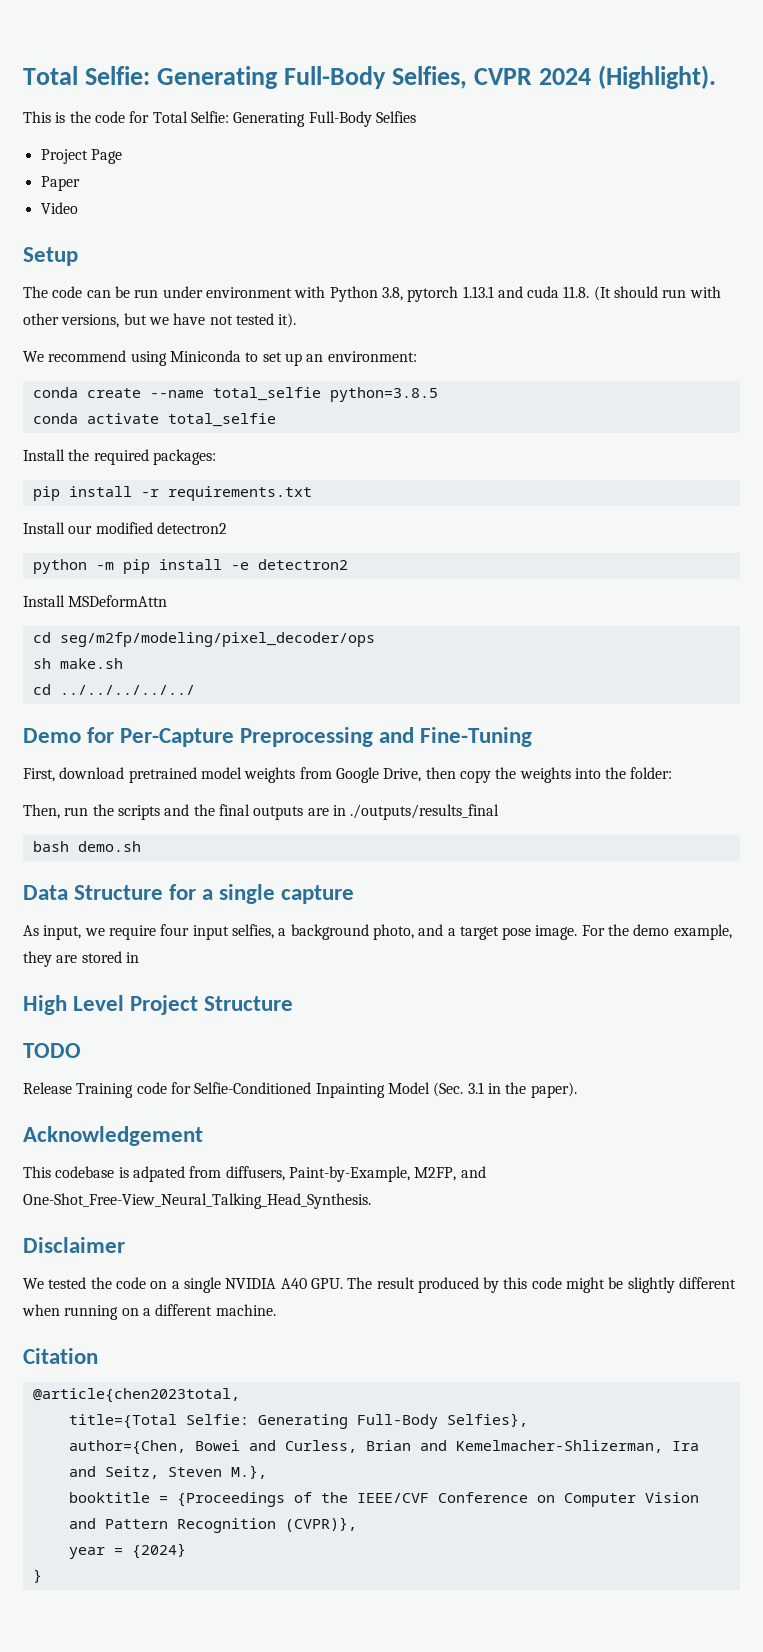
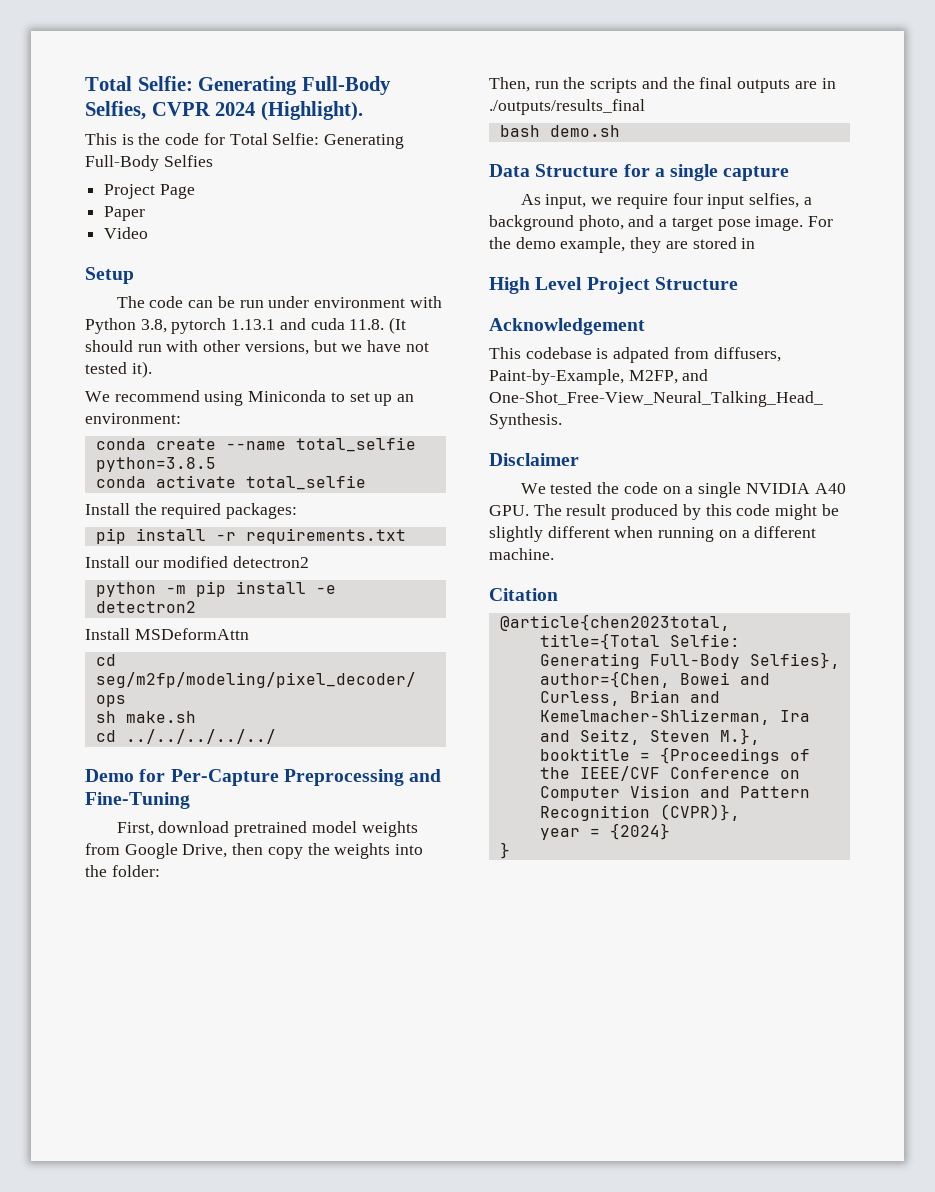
[23,1043,81,1058] [23,1082,577,1098] // TODO // Release Training code for Selfie-Conditioned Inpainting Model (Sec. 3.1 in the paper). -> (738, 283) none

